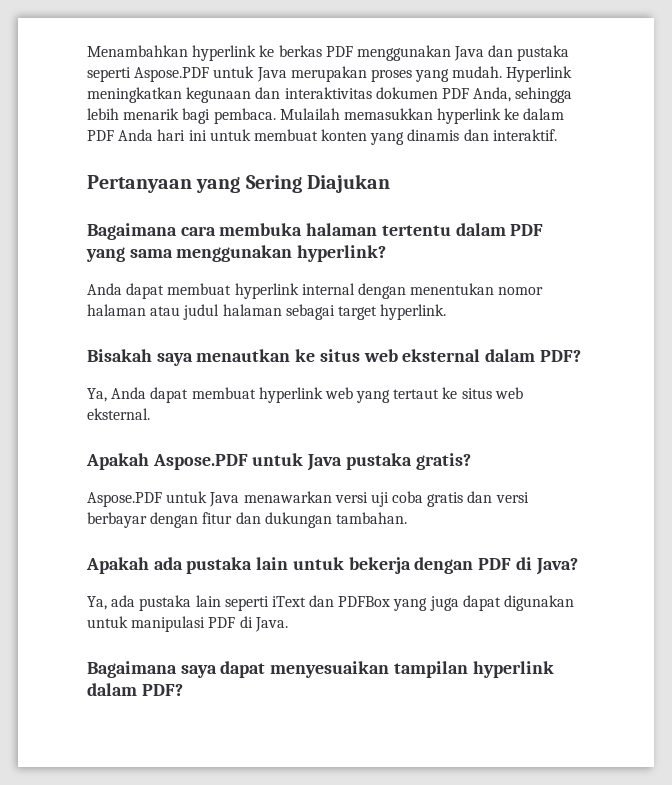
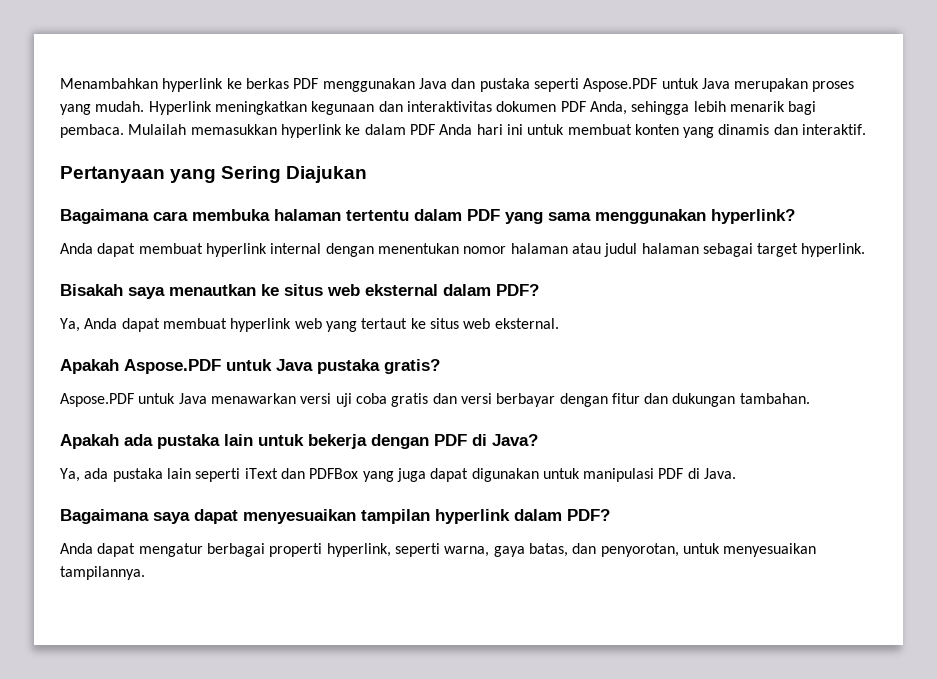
(183, 690) none -> [60,543,817,557] [60,566,145,580] // Anda dapat mengatur berbagai properti hyperlink, seperti warna, gaya batas, dan penyorotan, untuk menyesuaikan tampilannya.

